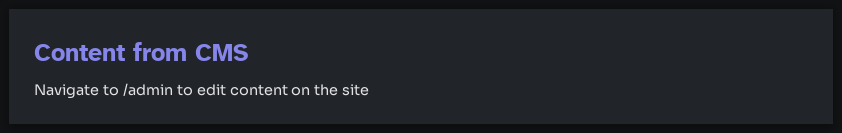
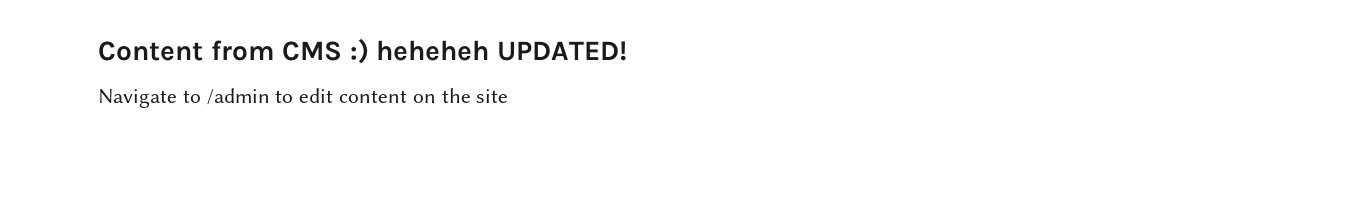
(248, 52) none -> [349,38,627,64] :) heheheh UPDATED!

